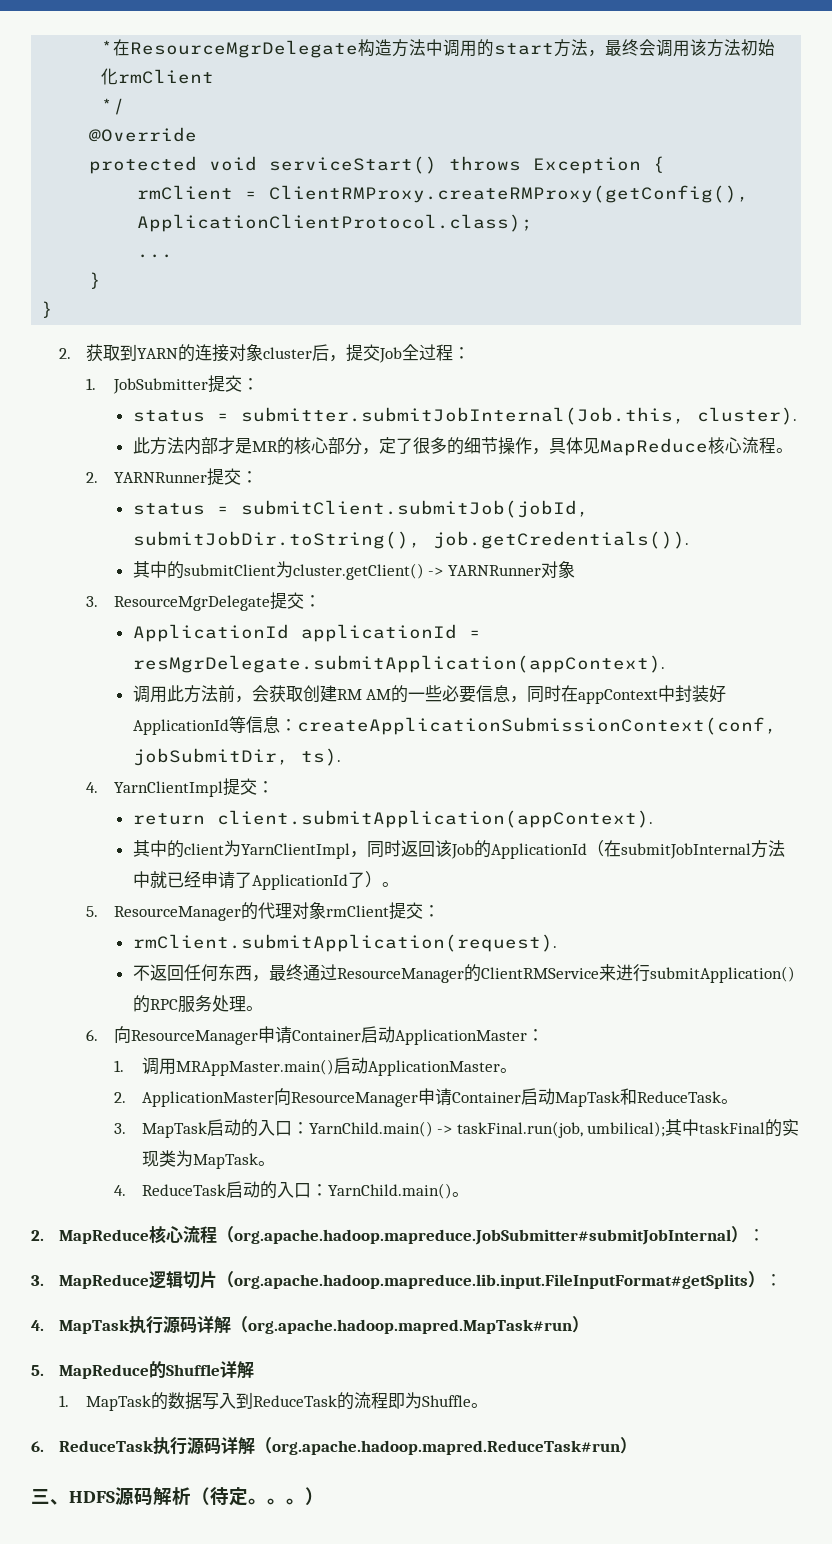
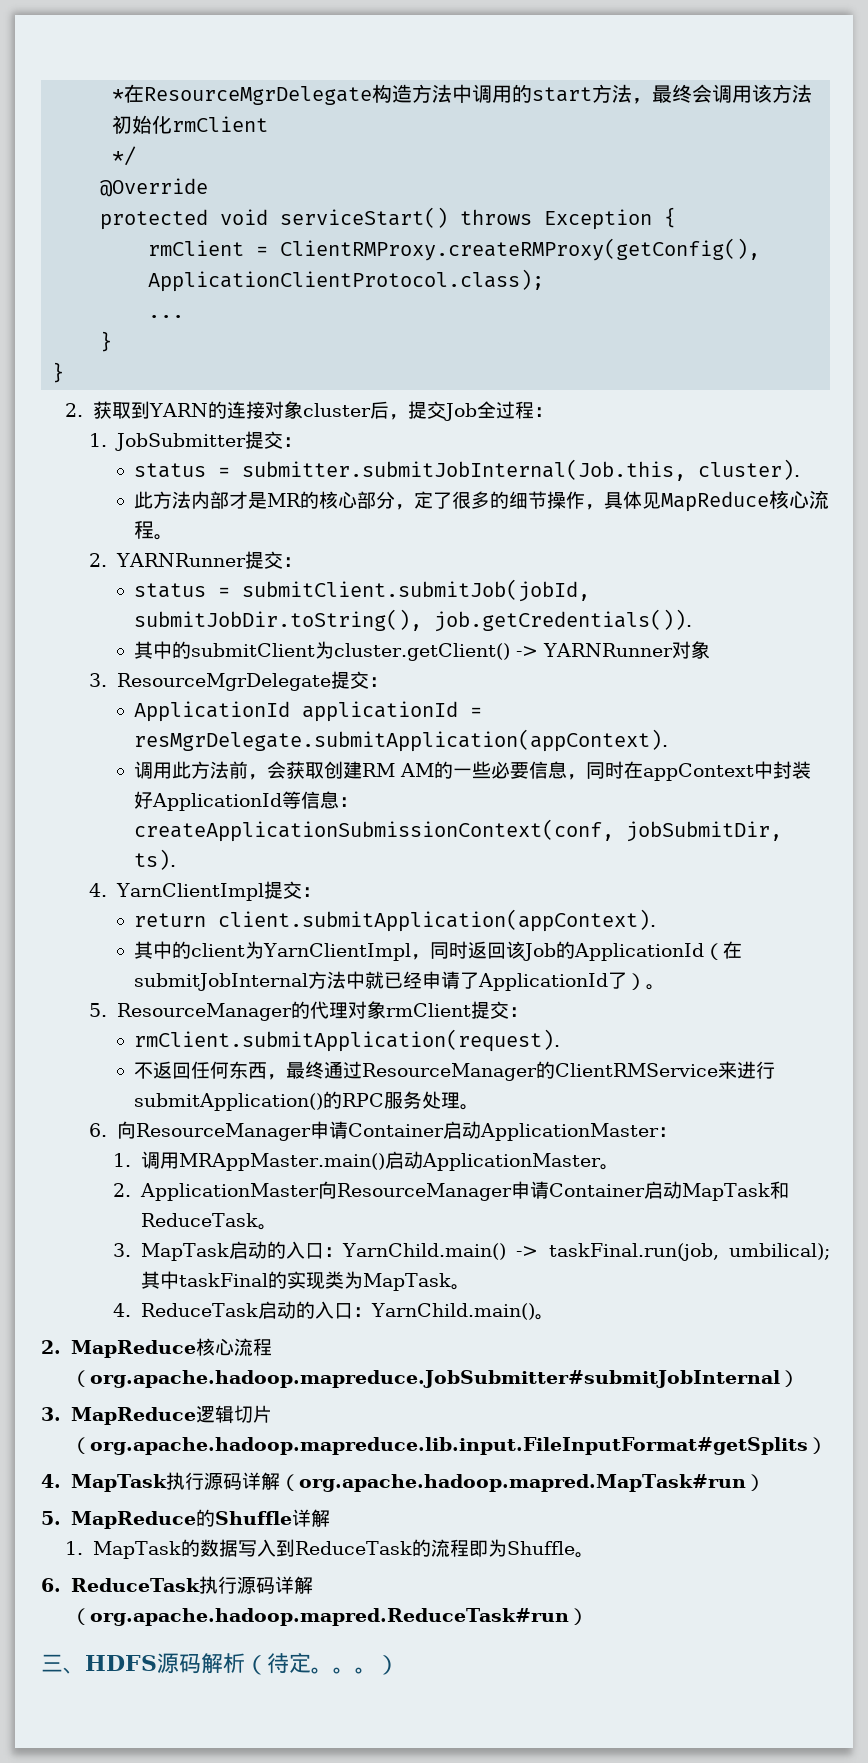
[747,1229,765,1241] ： -> (799, 1378) none
[764,1274,782,1286] ： -> (828, 1445) none

